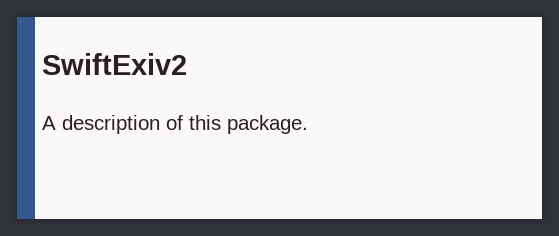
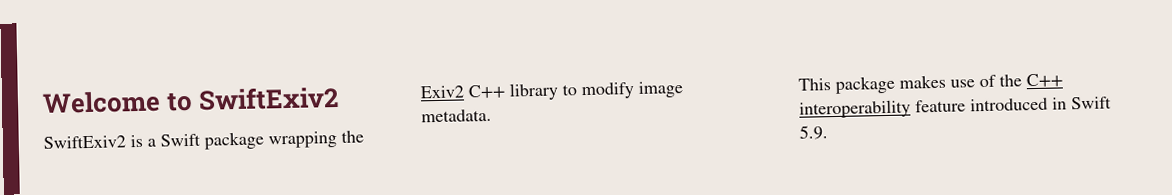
(42, 64) none -> [42,90,194,114] Welcome to
[42,115,308,134] A description of this package. -> [43,130,364,150] [420,81,684,101] [421,108,492,123] [798,73,1063,94] [799,96,1112,119] [799,125,828,140] SwiftExiv2 is a Swift package wrapping the Exiv2 C++ library to modify image metadata. // This package makes use of the C++ interoperability feature introduced in Swift 5.9.

